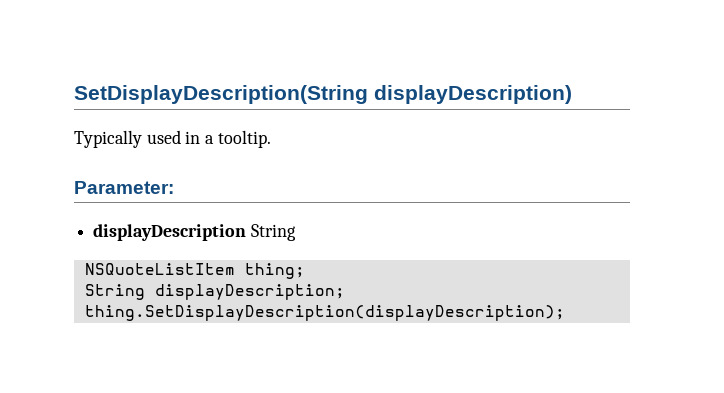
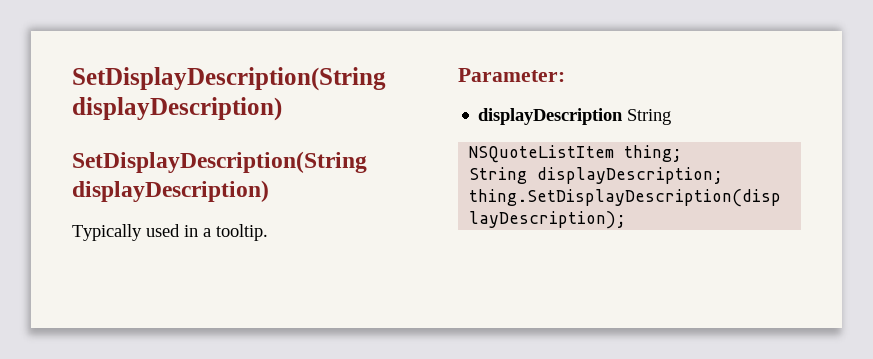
[74,85,572,104] SetDisplayDescription(String displayDescription) -> [72,67,386,91] [72,97,282,121] [72,151,367,173] [72,180,269,202] SetDisplayDescription(String displayDescription) // SetDisplayDescription(String displayDescription)

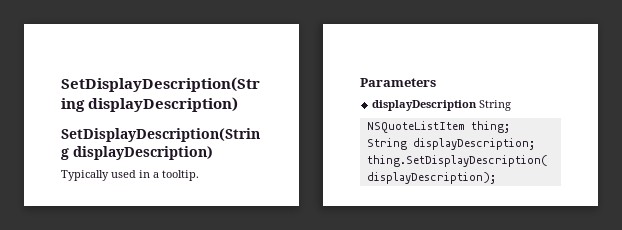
[458,68,565,82] Parameter: -> [360,78,436,87] Parameters

